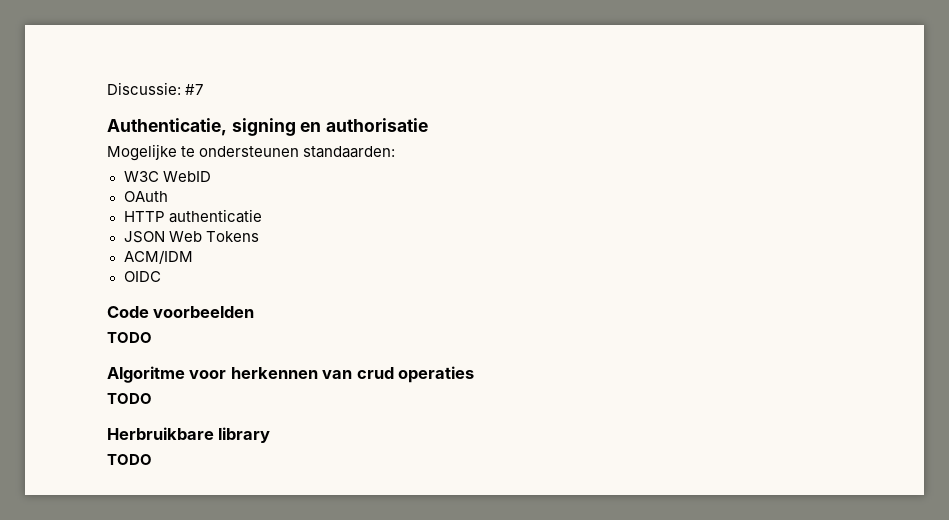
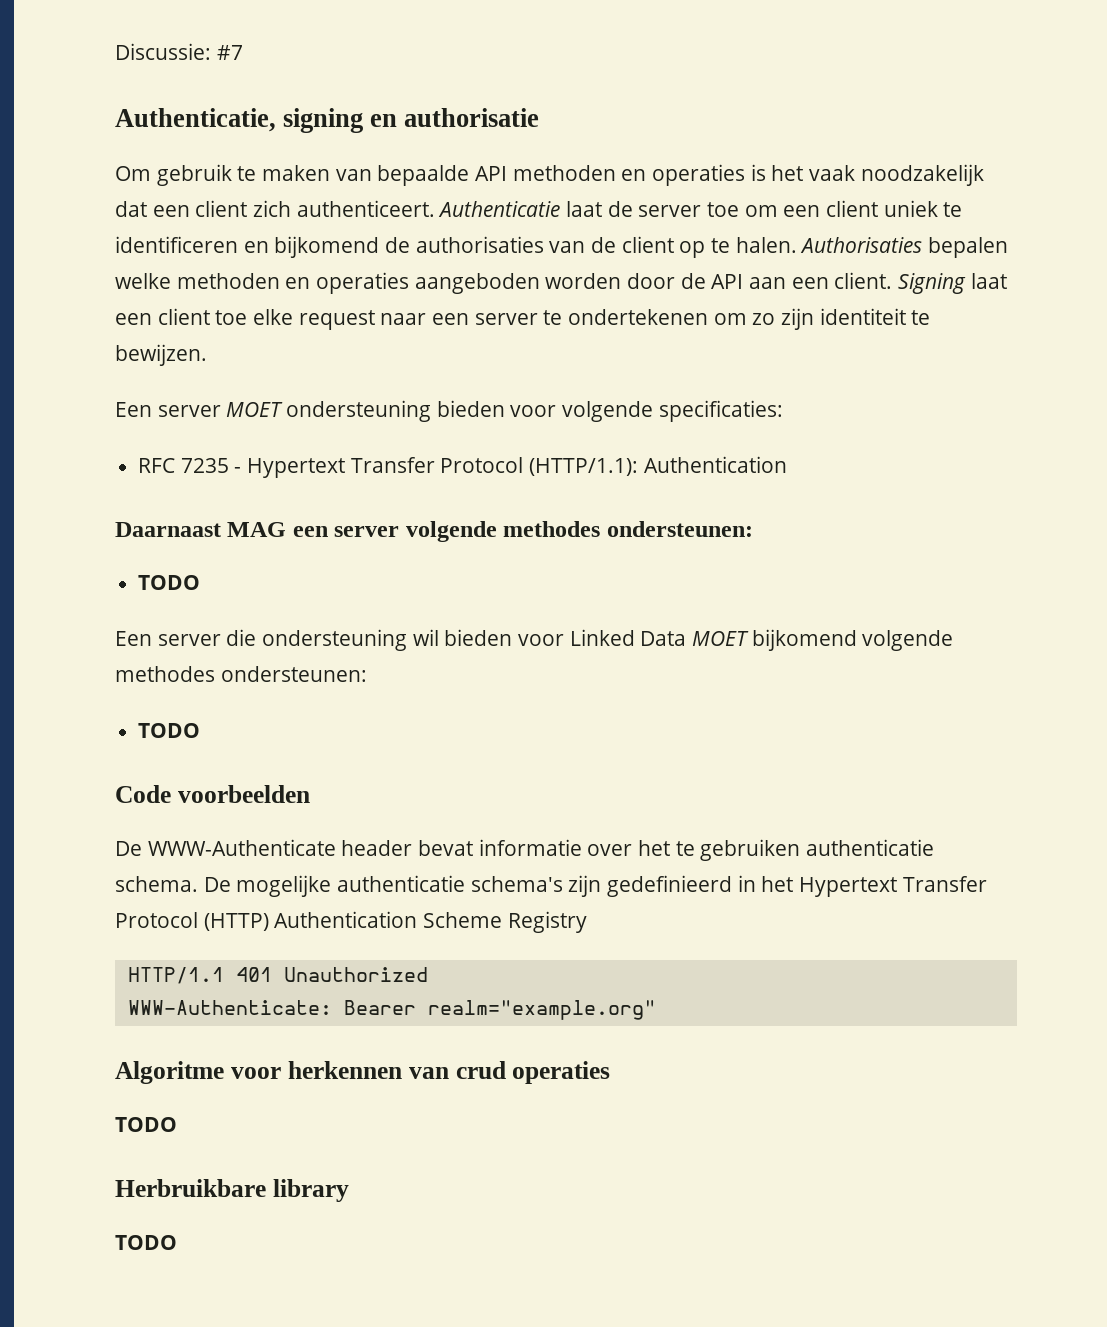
[107,144,396,161] [123,171,211,182] [123,191,168,202] [123,209,262,223] [123,231,259,243] [123,250,193,264] [123,271,161,282] [107,306,255,318] [107,332,152,343] Mogelijke te ondersteunen standaarden: // W3C WebID // OAuth // HTTP authenticatie // JSON Web Tokens // ACM/IDM // OIDC // Code voorbeelden // TODO -> [115,164,984,186] [115,200,963,217] [115,236,1009,258] [115,272,1007,294] [115,308,931,330] [115,344,207,366] [115,400,783,422] [138,456,787,478] [115,521,753,542] [138,575,201,590] [115,629,954,651] [115,666,367,682] [138,723,201,738] [115,785,310,803] [115,839,935,861] [115,875,987,897] [115,911,587,933] [127,967,428,984] [127,1000,656,1020] Om gebruik te maken van bepaalde API methoden en operaties is het vaak noodzakelijk dat een client zich authenticeert. Authenticatie laat de server toe om een client uniek te identificeren en bijkomend de authorisaties van de client op te halen. Authorisaties bepalen welke methoden en operaties aangeboden worden door de API aan een client. Signing laat een client toe elke request naar een server te ondertekenen om zo zijn identiteit te bewijzen. // Een server MOET ondersteuning bieden voor volgende specificaties: // RFC 7235 - Hypertext Transfer Protocol (HTTP/1.1): Authentication // Daarnaast MAG een server volgende methodes ondersteunen: // TODO // Een server die ondersteuning wil bieden voor Linked Data MOET bijkomend volgende methodes ondersteunen: // TODO // Code voorbeelden // De WWW-Authenticate header bevat informatie over het te gebruiken authenticatie schema. De mogelijke authenticatie schema's zijn gedefinieerd in het Hypertext Transfer Protocol (HTTP) Authentication Scheme Registry // HTTP/1.1 401 Unauthorized // WWW-Authenticate: Bearer realm="example.org"

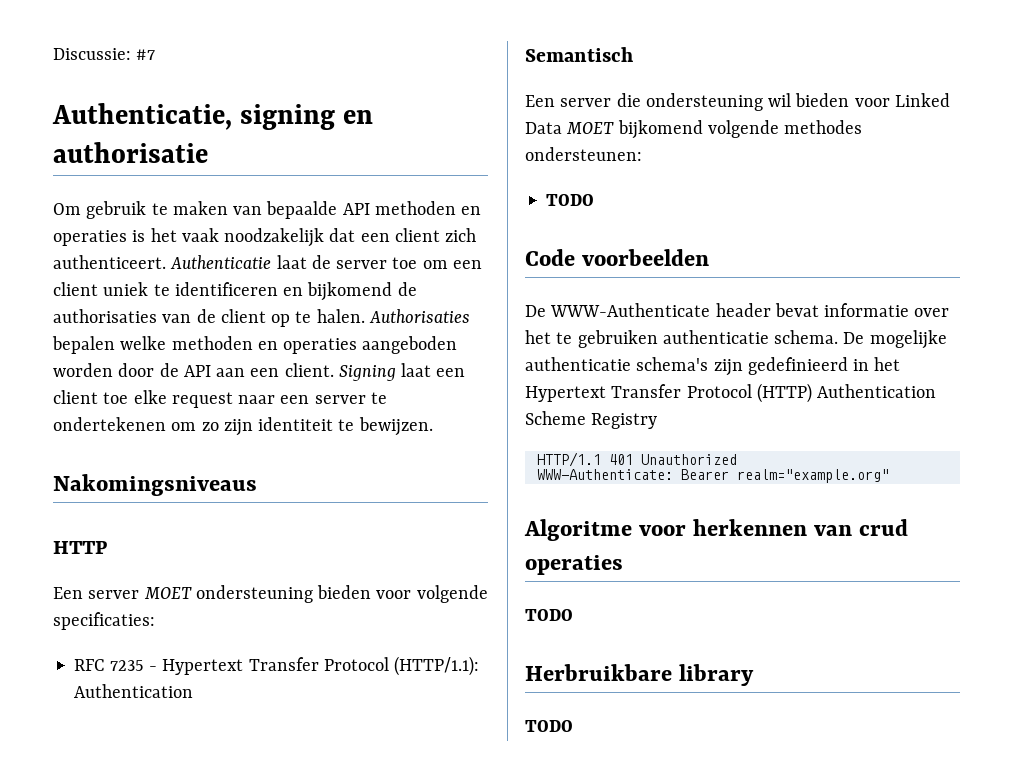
(207, 355) none -> [53,474,257,496] [53,541,107,554] // Nakomingsniveaus // HTTP
[115,521,753,542] [138,575,201,590] Daarnaast MAG een server volgende methodes ondersteunen: // TODO -> [525,47,633,62] Semantisch

